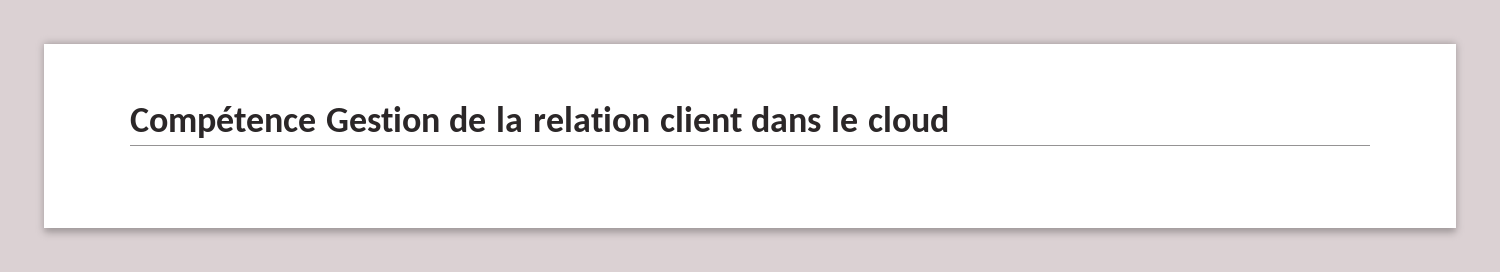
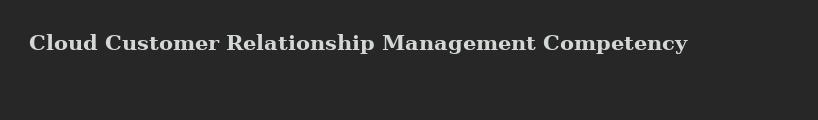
[130,106,949,138] Compétence Gestion de la relation client dans le cloud -> [29,34,688,54] Cloud Customer Relationship Management Competency

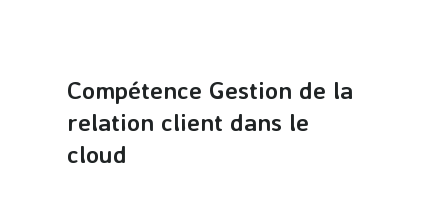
[29,34,688,54] Cloud Customer Relationship Management Competency -> [67,81,353,104] [67,114,309,131] [67,146,127,163] Compétence Gestion de la relation client dans le cloud

